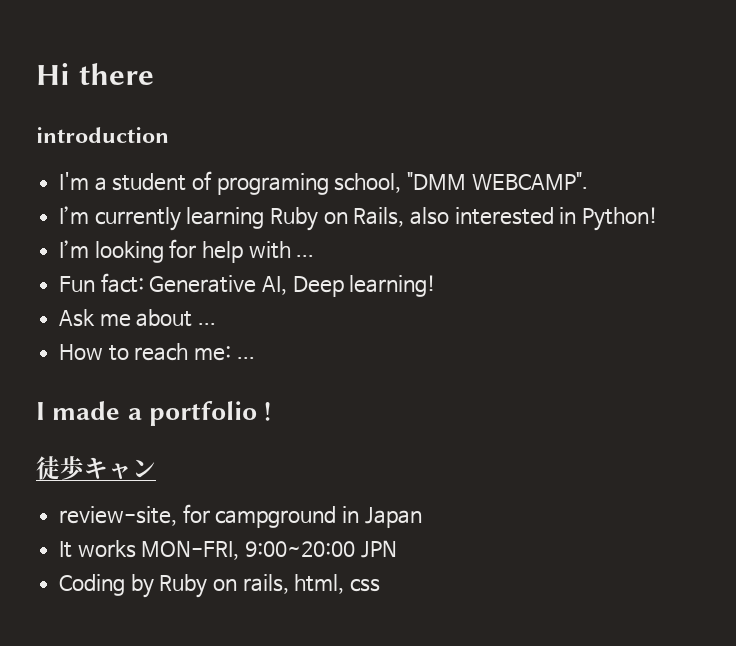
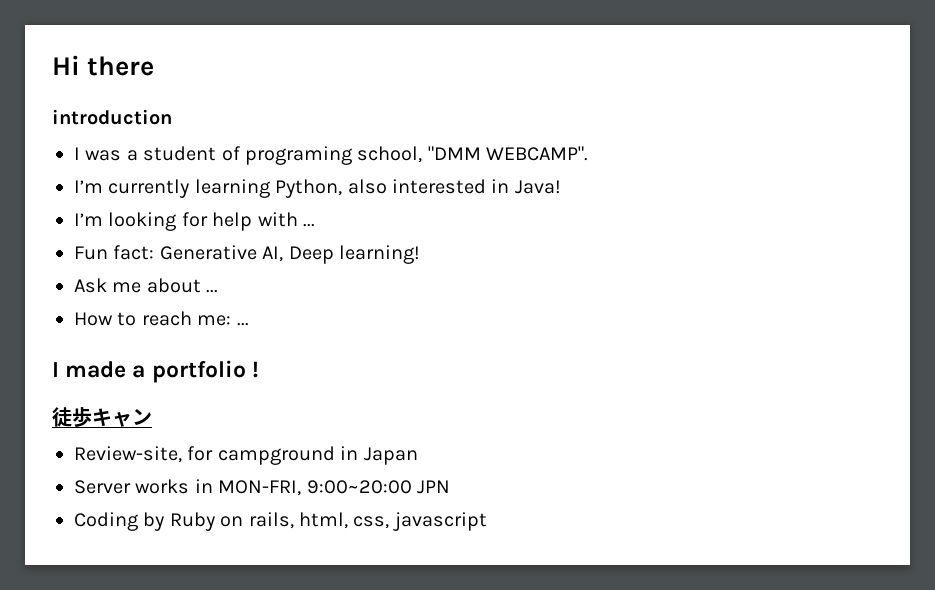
[59,172,90,190] I'm -> [74,147,122,161] I was
[270,207,405,231] Ruby on Rails, -> [275,179,343,198] Python,
[582,207,659,231] Python! -> [514,180,561,194] Java!
[59,506,178,526] review-site, -> [74,446,182,463] Review-site,
[59,540,136,558] It works -> [74,479,213,494] Server works in
[350,578,381,592] css -> [353,512,487,531] css, javascript

